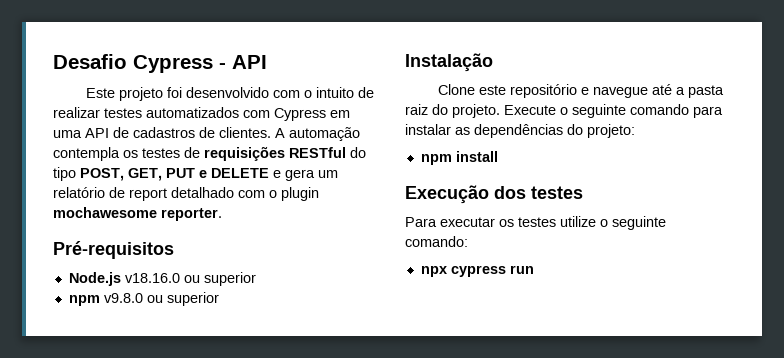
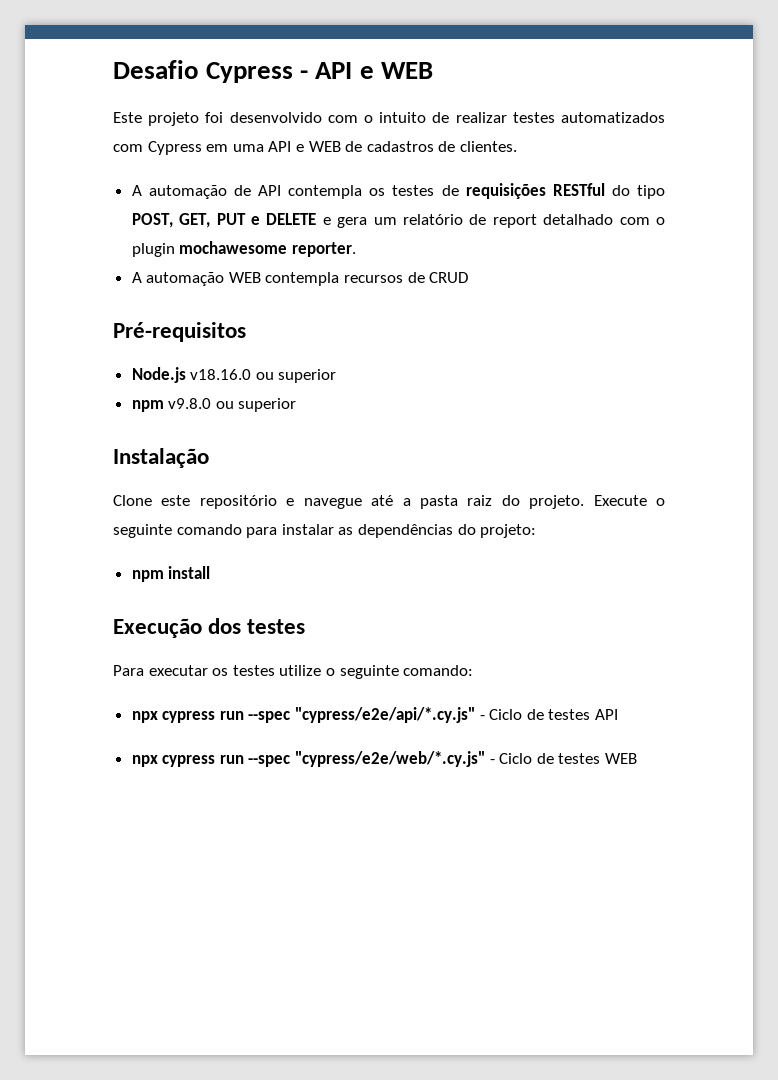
(267, 62) none -> [359,62,433,79] e WEB
(109, 133) none -> [295,141,341,152] e WEB
[275,127,360,141] A automação -> [131,185,282,199] // A automação de API
(222, 214) none -> [131,272,469,286] // A automação WEB contempla recursos de CRUD
(534, 269) none -> [248,707,619,723] [131,751,638,767] --spec "cypress/e2e/api/*.cy.js" - Ciclo de testes API // npx cypress run --spec "cypress/e2e/web/*.cy.js" - Ciclo de testes WEB

